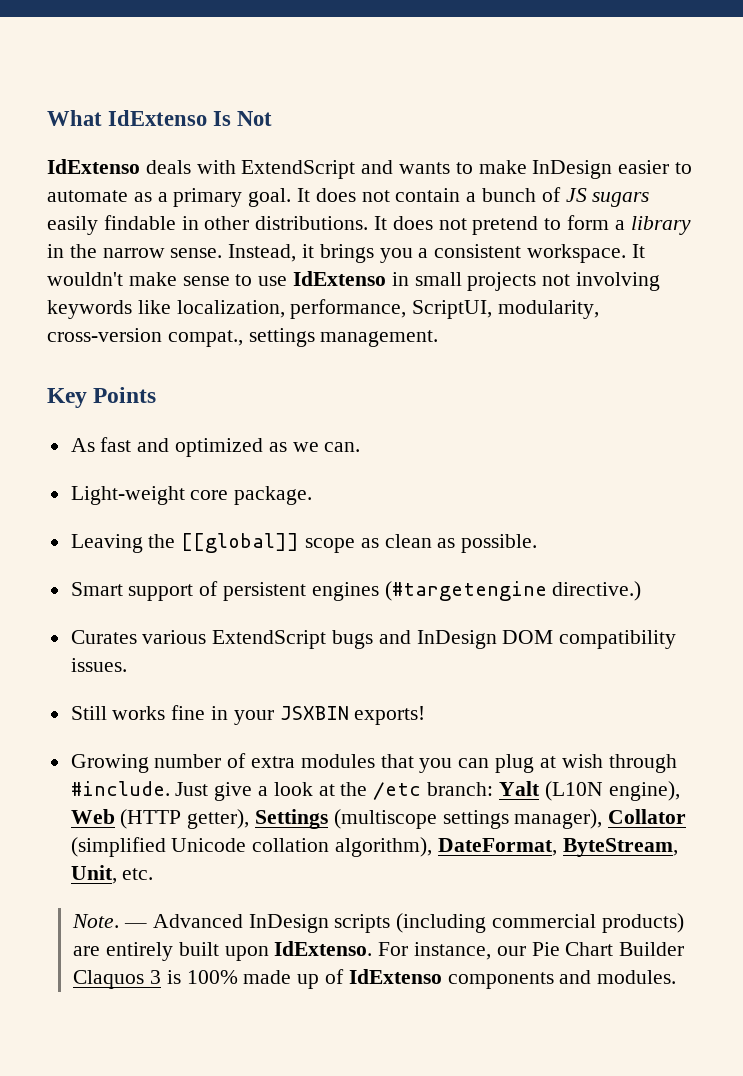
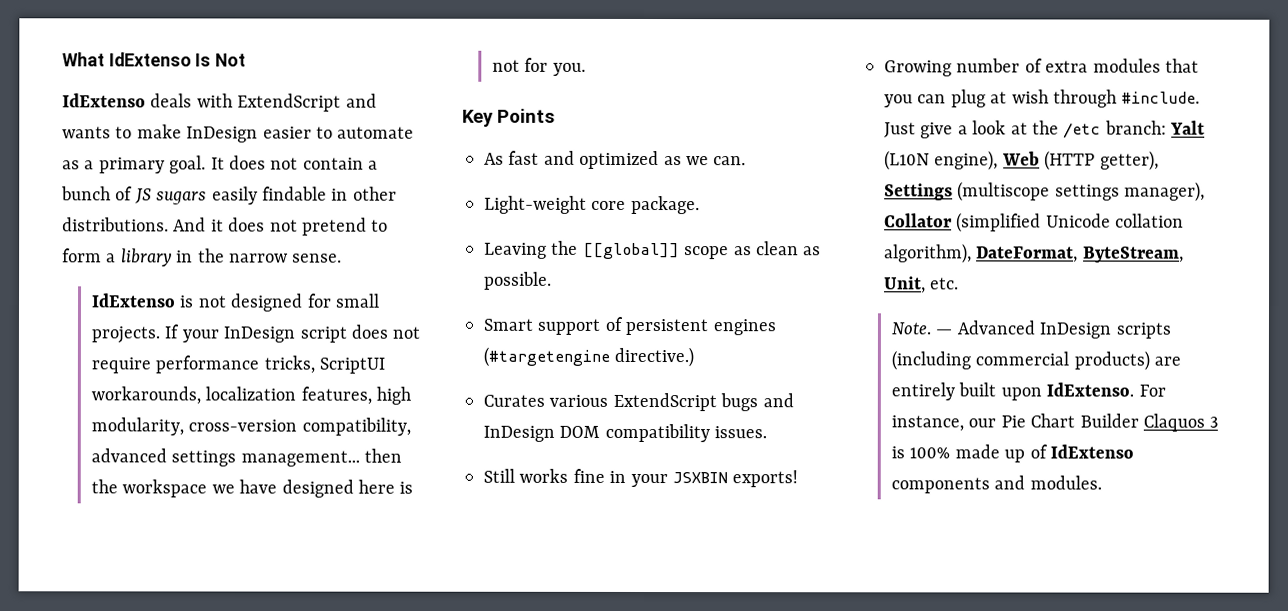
[374,216,388,230] It -> [173,217,224,232] And it
[228,244,645,263] [47,271,661,291] [47,299,600,319] [47,328,439,347] Instead, it brings you a consistent workspace. It wouldn't make sense to use IdExtenso in small projects not involving keywords like localization, performance, ScriptUI, modularity, cross-version compat., settings management. -> [91,293,381,312] [91,324,421,344] [91,355,386,374] [91,386,412,405] [91,417,411,436] [91,448,403,467] [91,479,414,498] [492,57,586,76] // IdExtenso is not designed for small projects. If your InDesign script does not require performance tricks, ScriptUI workarounds, localization features, high modularity, cross-version compatibility, advanced settings management... then the workspace we have designed here is not for you.

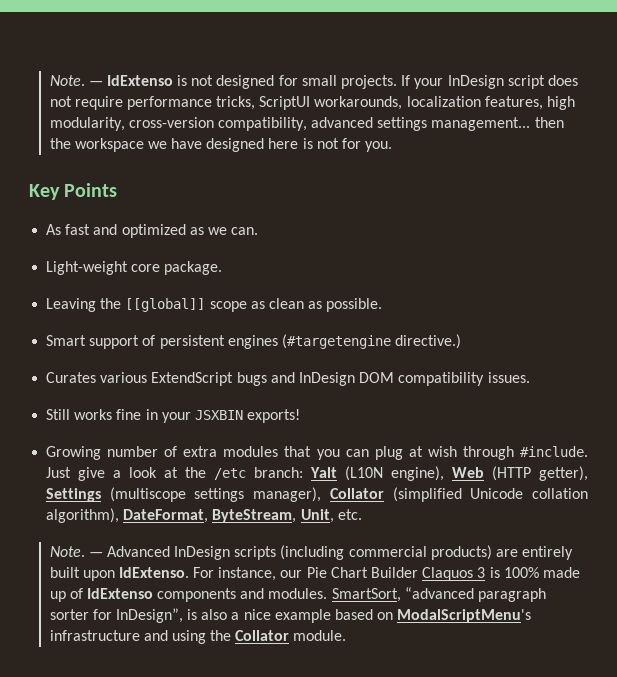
[62,52,247,67] [62,93,377,112] [62,124,415,143] [62,155,379,174] [61,186,397,205] [62,217,389,236] [62,248,343,267] What IdExtenso Is Not // IdExtenso deals with ExtendScript and wants to make InDesign easier to automate as a primary goal. It does not contain a bunch of JS sugars easily findable in other distributions. And it does not pretend to form a library in the narrow sense. // -> [49,75,103,86] Note. —
(1102, 482) none -> [331,587,547,602] [49,608,532,623] [49,630,347,644] SmartSort, “advanced paragraph sorter for InDesign”, is also a nice example based on ModalScriptMenu's infrastructure and using the Collator module.

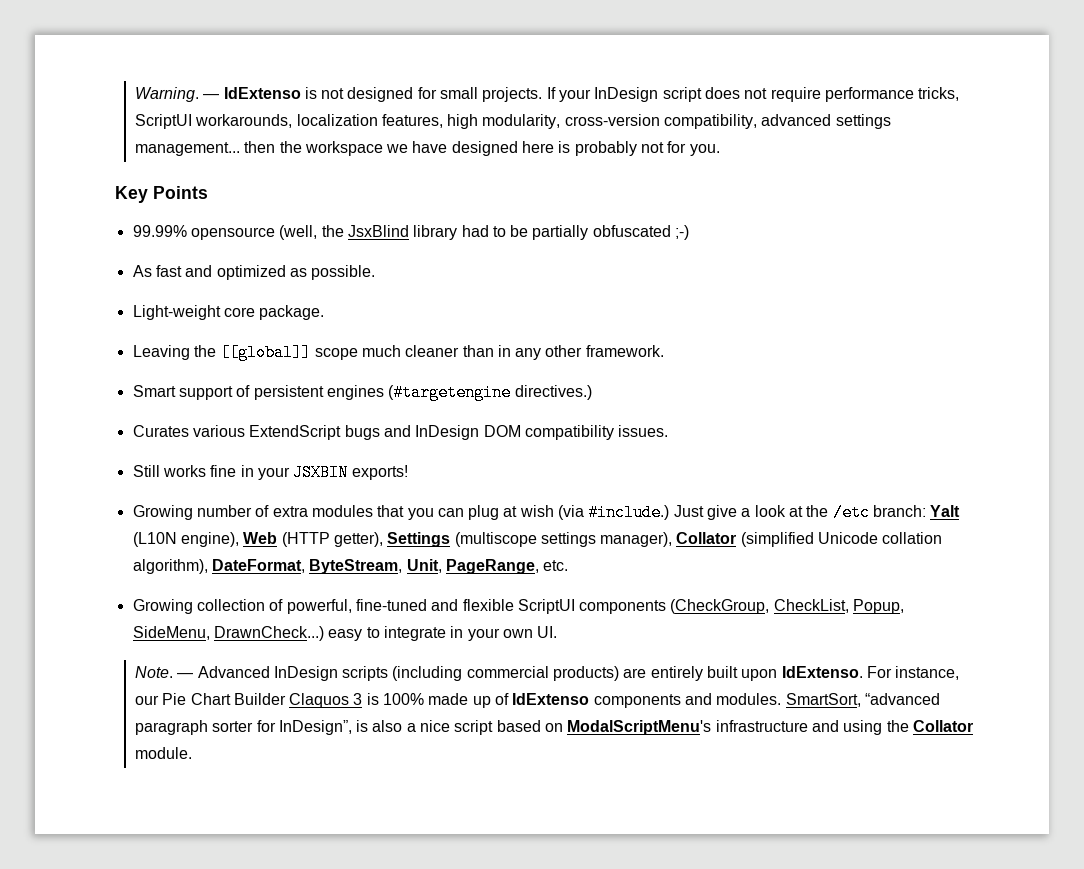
[49,75,85,86] Note. -> [134,87,199,102] Warning.
(313, 143) none -> [574,141,637,156] probably
(118, 190) none -> [132,225,690,240] // 99.99% opensource (well, the JsxBlind library had to be partially obfuscated ;-)
[207,227,259,235] we can. -> [311,265,376,280] possible.
[250,298,383,312] as clean as possible. -> [361,345,664,360] much cleaner than in any other framework.
[395,334,462,349] directive.) -> [514,385,592,400] directives.)
[462,446,588,460] through #include. -> [558,504,670,521] (via #include.)
(334, 516) none -> [445,559,539,574] PageRange,
(362, 514) none -> [132,599,905,614] [132,626,558,641] // Growing collection of powerful, fine-tuned and flexible ScriptUI components (CheckGroup, CheckList, Popup, SideMenu, DrawnCheck...) easy to integrate in your own UI.
[274,609,331,623] example -> [454,720,494,735] script

